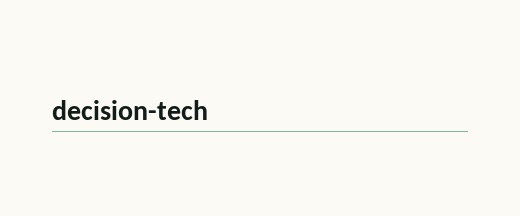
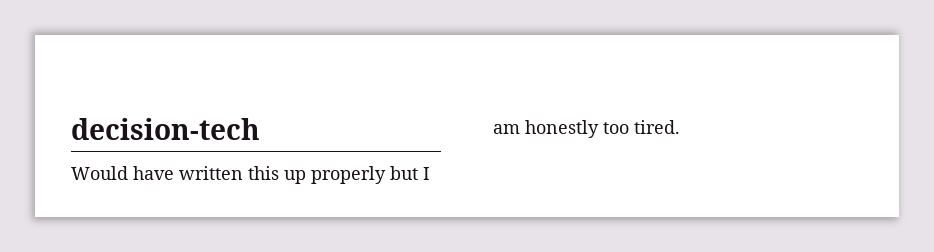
(208, 110) none -> [71,166,430,184] [493,120,680,138] // Would have written this up properly but I am honestly too tired.

